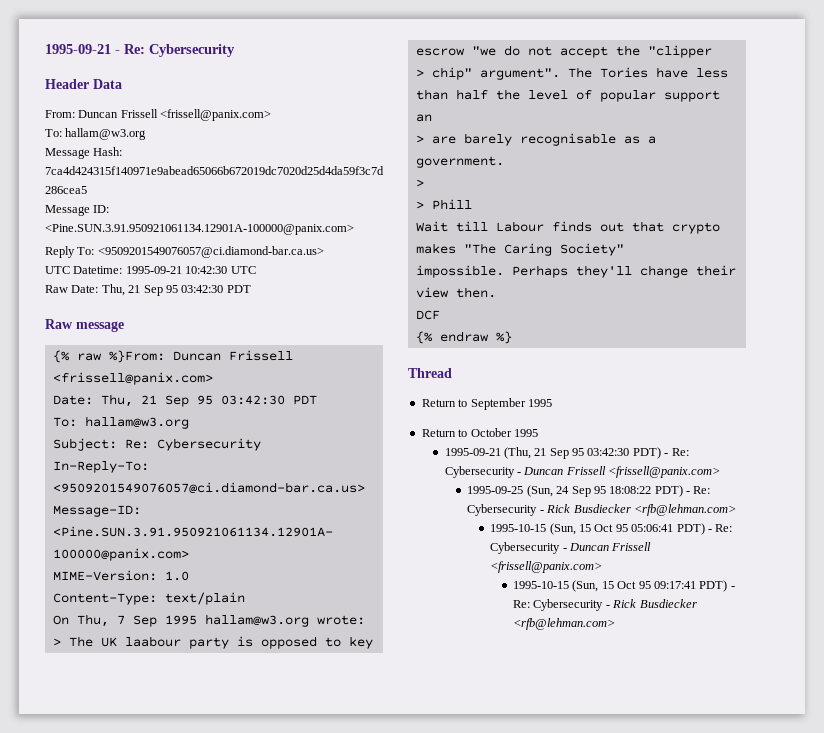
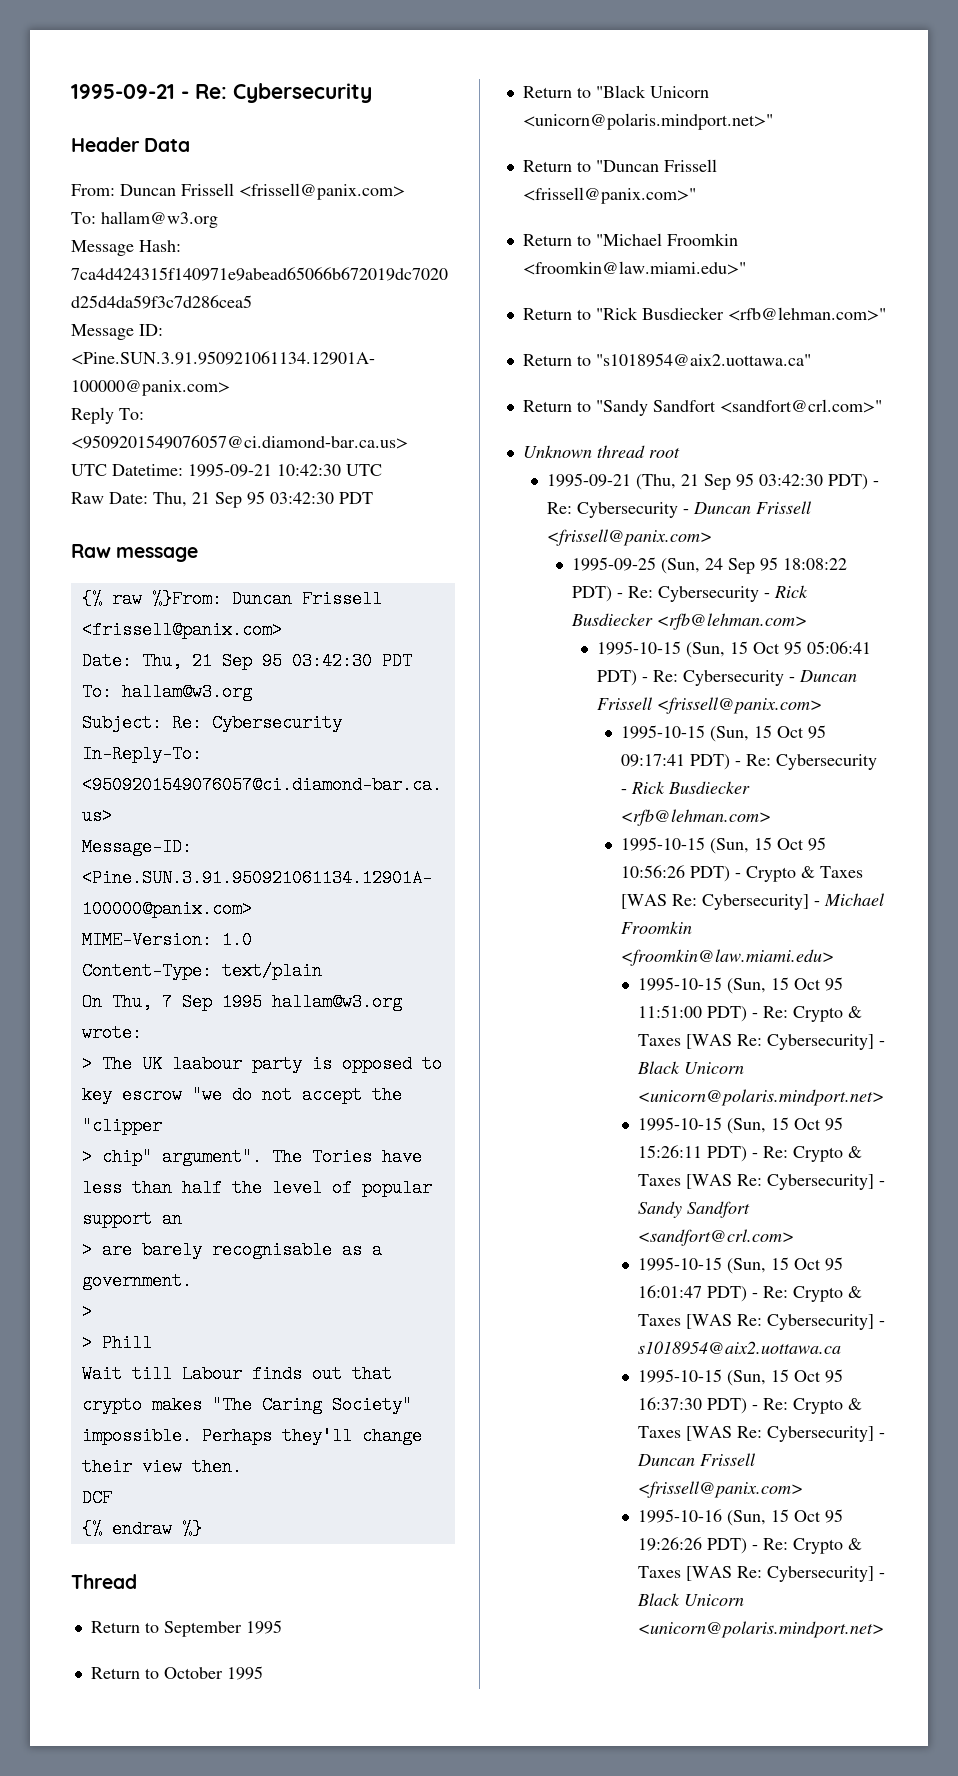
(538, 433) none -> [522,85,709,98] [522,113,773,130] [522,159,717,172] [522,187,696,204] [522,233,738,246] [522,261,746,275] [522,307,886,321] [522,353,811,367] [522,399,882,416] [522,445,680,458] // Return to "Black Unicorn <unicorn@polaris.mindport.net>" // Return to "Duncan Frissell <frissell@panix.com>" // Return to "Michael Froomkin <froomkin@law.miami.edu>" // Return to "Rick Busdiecker <rfb@lehman.com>" // Return to "s1018954@aix2.uottawa.ca" // Return to "Sandy Sandfort <sandfort@crl.com>" // Unknown thread root
(616, 624) none -> [621,837,827,854] [621,865,864,882] [621,893,886,910] [621,921,693,934] [621,949,835,966] [638,977,843,994] [638,1005,862,1022] [638,1034,885,1050] [637,1061,744,1074] [638,1089,884,1106] [638,1117,843,1134] [638,1145,862,1162] [638,1174,885,1190] [638,1201,750,1218] [638,1229,794,1246] [638,1257,843,1274] [638,1285,862,1302] [638,1314,885,1330] [638,1341,841,1354] [638,1369,843,1386] [638,1397,862,1414] [638,1426,885,1442] [637,1453,756,1466] [638,1481,803,1498] [638,1509,843,1526] [638,1537,862,1554] [638,1566,885,1582] [637,1593,744,1606] [638,1621,884,1638] // 1995-10-15 (Sun, 15 Oct 95 10:56:26 PDT) - Crypto & Taxes [WAS Re: Cybersecurity] - Michael Froomkin <froomkin@law.miami.edu> // 1995-10-15 (Sun, 15 Oct 95 11:51:00 PDT) - Re: Crypto & Taxes [WAS Re: Cybersecurity] - Black Unicorn <unicorn@polaris.mindport.net> // 1995-10-15 (Sun, 15 Oct 95 15:26:11 PDT) - Re: Crypto & Taxes [WAS Re: Cybersecurity] - Sandy Sandfort <sandfort@crl.com> // 1995-10-15 (Sun, 15 Oct 95 16:01:47 PDT) - Re: Crypto & Taxes [WAS Re: Cybersecurity] - s1018954@aix2.uottawa.ca // 1995-10-15 (Sun, 15 Oct 95 16:37:30 PDT) - Re: Crypto & Taxes [WAS Re: Cybersecurity] - Duncan Frissell <frissell@panix.com> // 1995-10-16 (Sun, 15 Oct 95 19:26:26 PDT) - Re: Crypto & Taxes [WAS Re: Cybersecurity] - Black Unicorn <unicorn@polaris.mindport.net>

